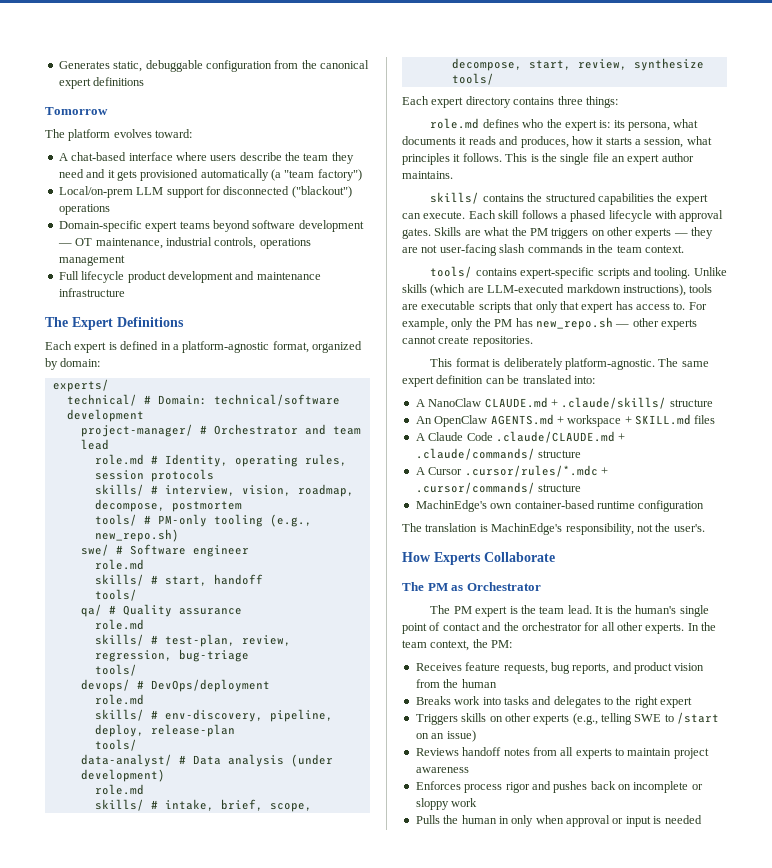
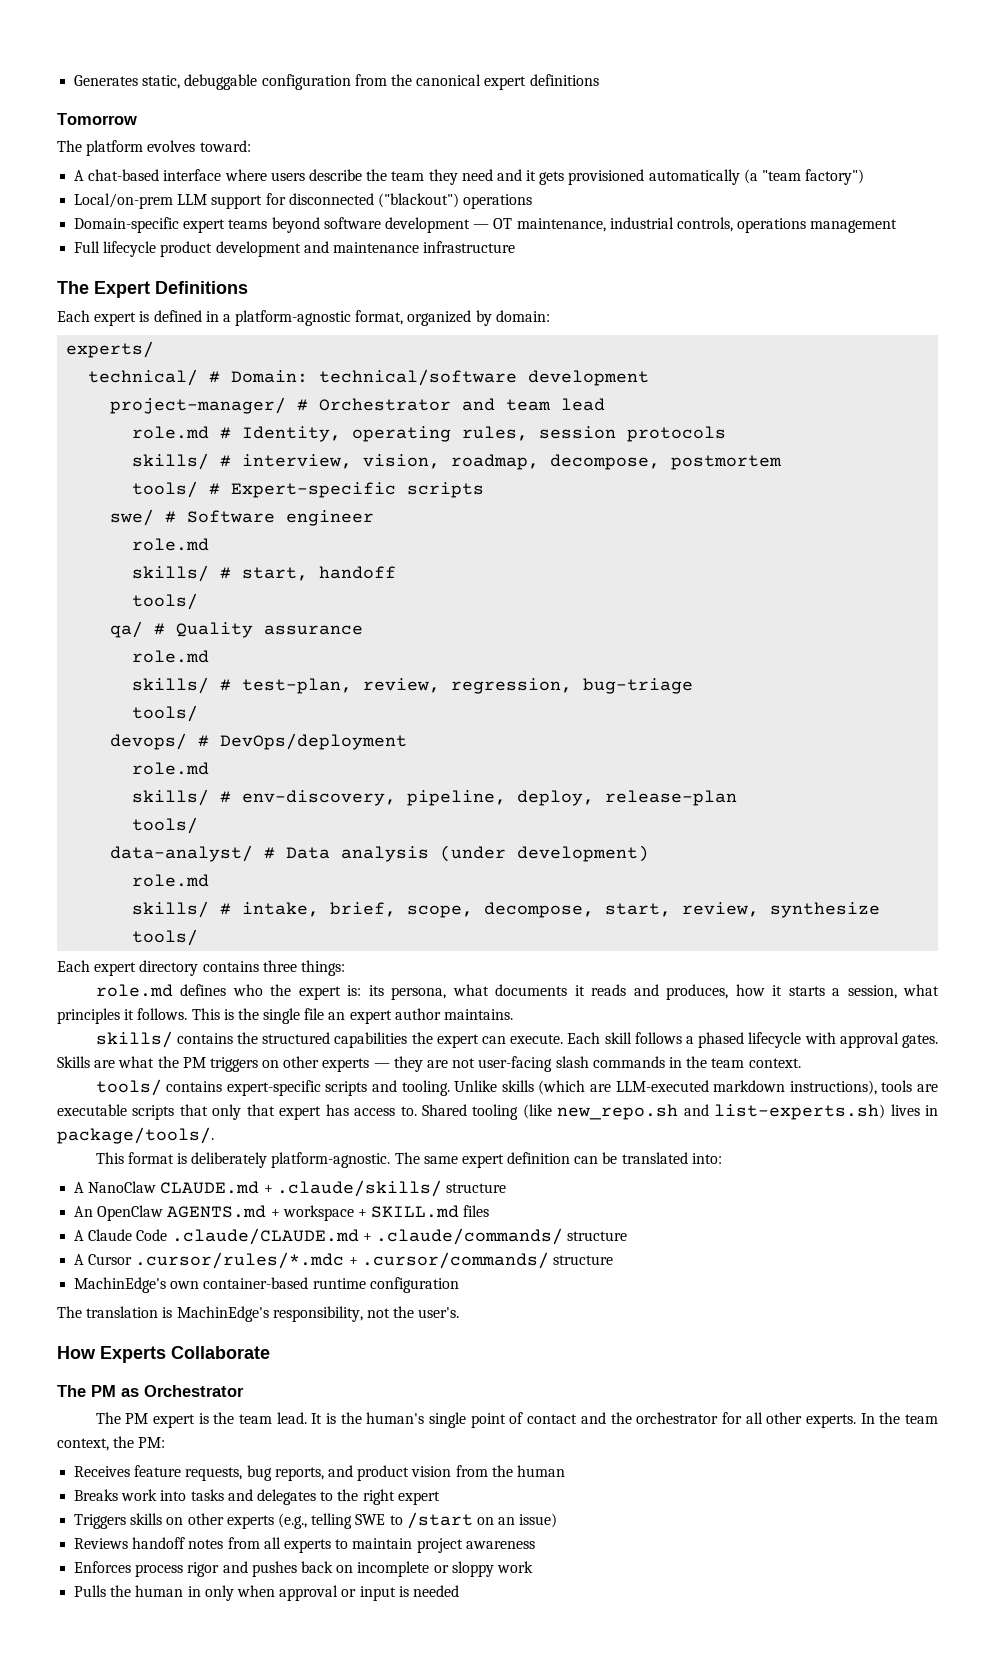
[157,514,312,527] [94,529,179,542] PM-only tooling (e.g., new_repo.sh) -> [231,482,485,498] Expert-specific scripts
[688,302,707,310] [402,317,697,330] [402,336,533,347] For example, only the PM has new_repo.sh — other experts cannot create repositories. -> [421,1104,938,1120] [57,1127,214,1144] Shared tooling (like new_repo.sh and list-experts.sh) lives in package/tools/.

